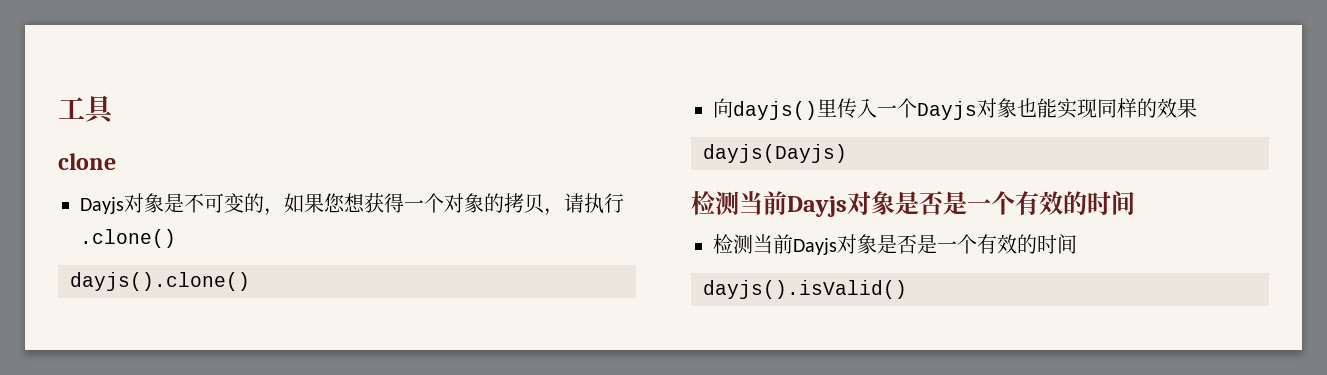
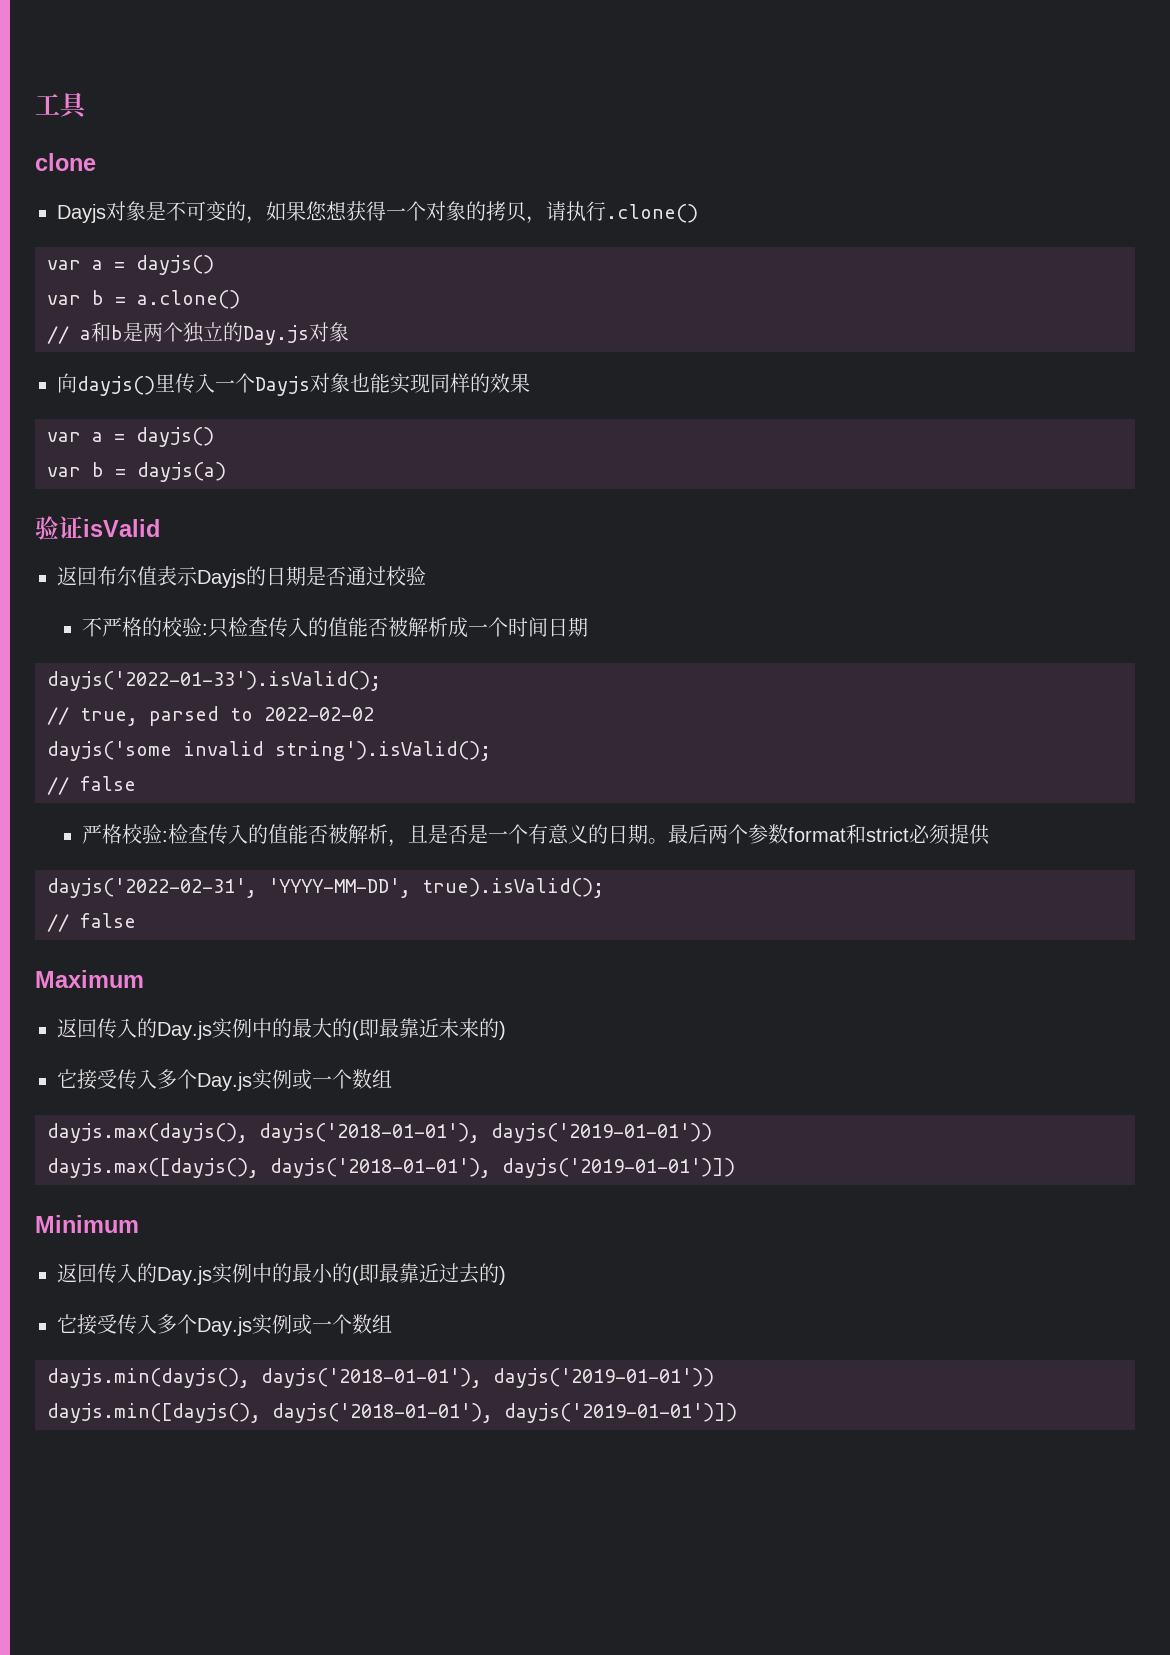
[70,272,250,291] dayjs().clone() -> [47,255,214,275] [47,290,240,309] [47,322,349,345] var a = dayjs() // var b = a.clone() // // a和b是两个独立的Day.js对象
[703,144,847,163] [691,191,1135,217] [713,234,1077,255] [703,280,907,299] dayjs(Dayjs) // 检测当前Dayjs对象是否是一个有效的时间 // 检测当前Dayjs对象是否是一个有效的时间 // dayjs().isValid() -> [47,427,214,447] [47,462,226,482] [35,516,160,540] [57,566,426,588] [81,617,588,638] [47,671,381,691] [47,706,374,726] [47,741,491,761] [47,776,136,795] [81,824,990,847] [47,878,604,898] [47,913,136,932] [35,970,144,988] [57,1018,506,1040] [57,1069,392,1091] [47,1123,712,1143] [47,1158,735,1178] [35,1215,139,1233] [57,1263,506,1285] [57,1314,392,1336] [47,1368,714,1388] [47,1403,737,1423] var a = dayjs() // var b = dayjs(a) // 验证isValid // 返回布尔值表示Dayjs的日期是否通过校验 // 不严格的校验:只检查传入的值能否被解析成一个时间日期 // dayjs('2022-01-33').isValid(); // // true, parsed to 2022-02-02 // dayjs('some invalid string').isValid(); // // false // 严格校验:检查传入的值能否被解析，且是否是一个有意义的日期。最后两个参数format和strict必须提供 // dayjs('2022-02-31', 'YYYY-MM-DD', true).isValid(); // // false // Maximum // 返回传入的Day.js实例中的最大的(即最靠近未来的) // 它接受传入多个Day.js实例或一个数组 // dayjs.max(dayjs(), dayjs('2018-01-01'), dayjs('2019-01-01')) // dayjs.max([dayjs(), dayjs('2018-01-01'), dayjs('2019-01-01')]) // Minimum // 返回传入的Day.js实例中的最小的(即最靠近过去的) // 它接受传入多个Day.js实例或一个数组 // dayjs.min(dayjs(), dayjs('2018-01-01'), dayjs('2019-01-01')) // dayjs.min([dayjs(), dayjs('2018-01-01'), dayjs('2019-01-01')])

